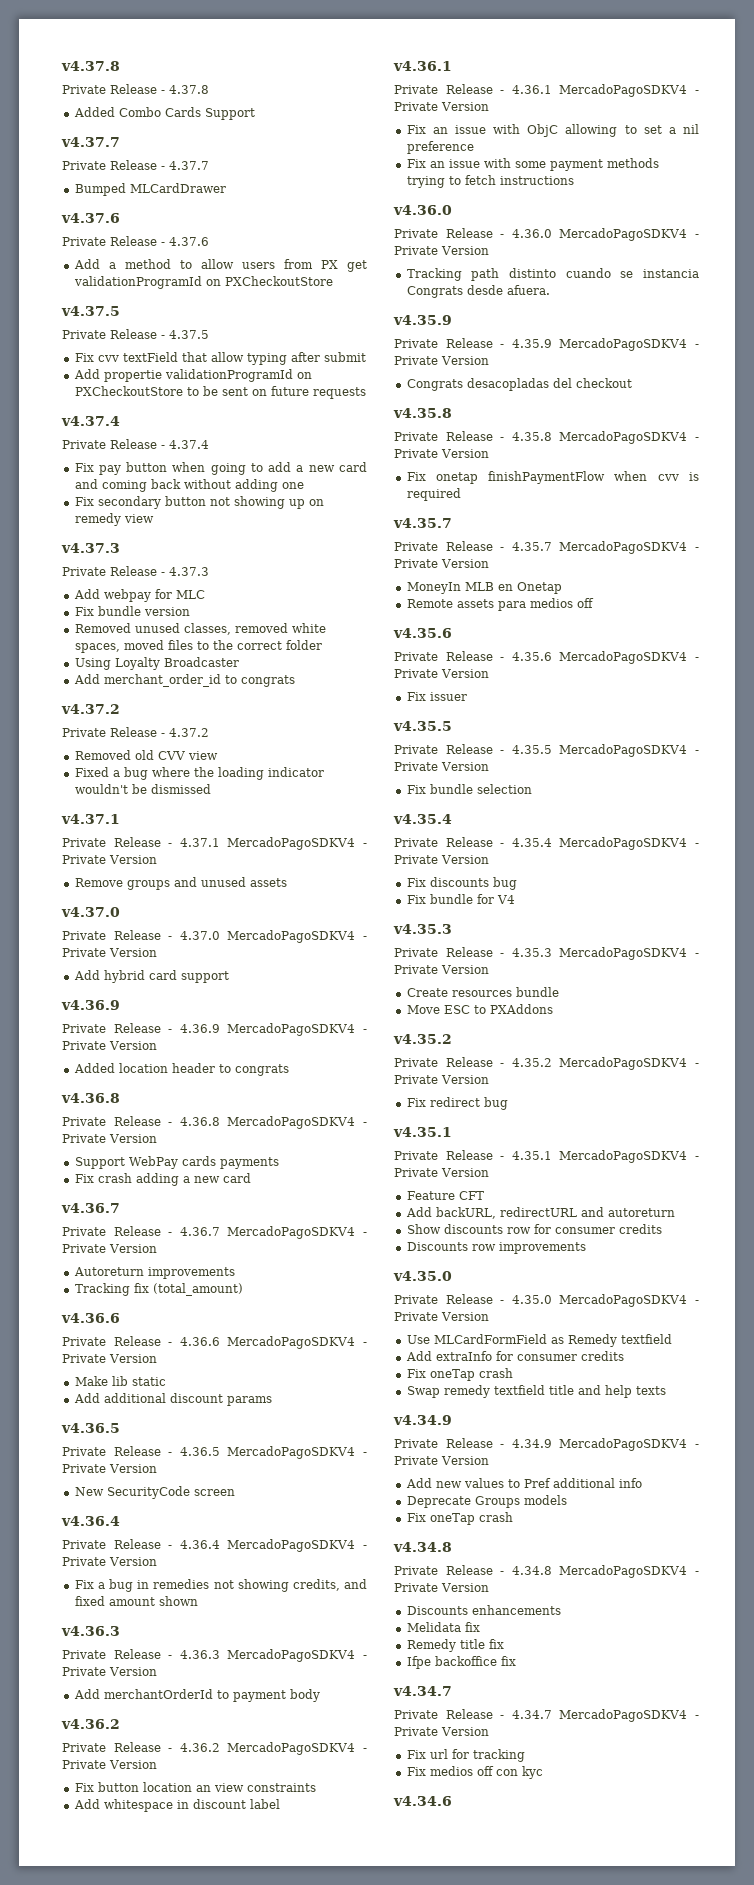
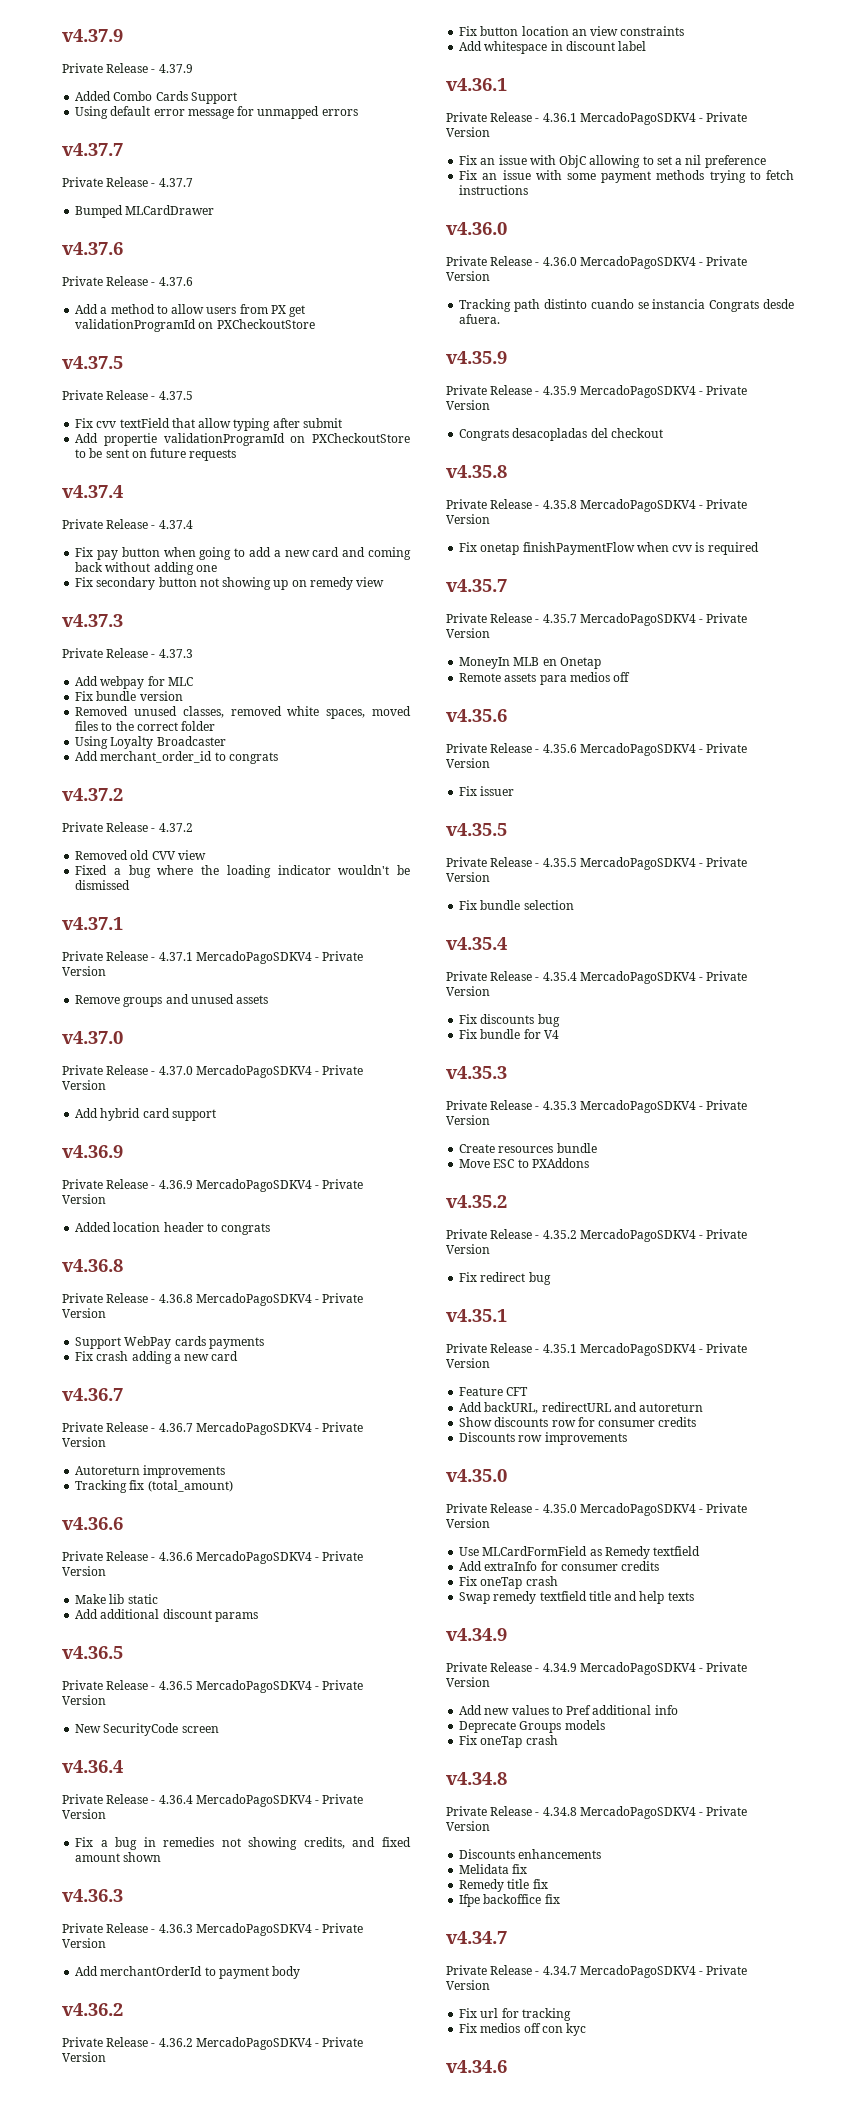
[61,61,120,71] [62,84,209,94] v4.37.8 // Private Release - 4.37.8 -> [62,29,123,42] [62,63,193,73] v4.37.9 // Private Release - 4.37.9
(255, 114) none -> [75,106,358,119] // Using default error message for unmapped errors

